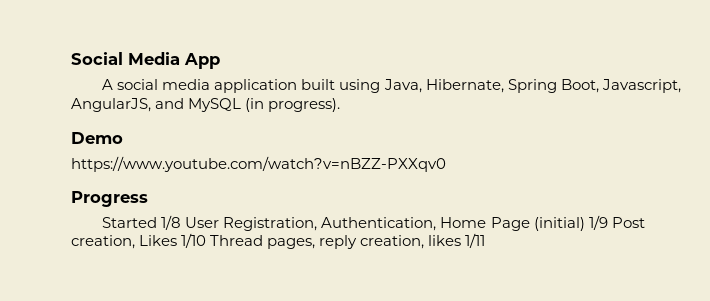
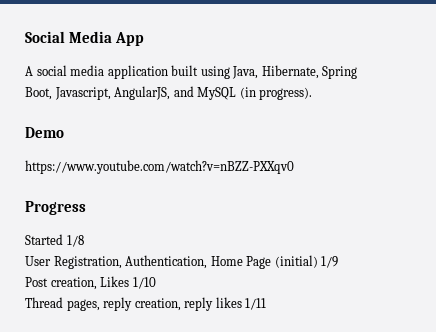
(182, 222) none -> (84, 241) //
(608, 222) none -> (339, 262) //
(207, 240) none -> (156, 283) //
(425, 242) none -> [184,297,214,311] reply

